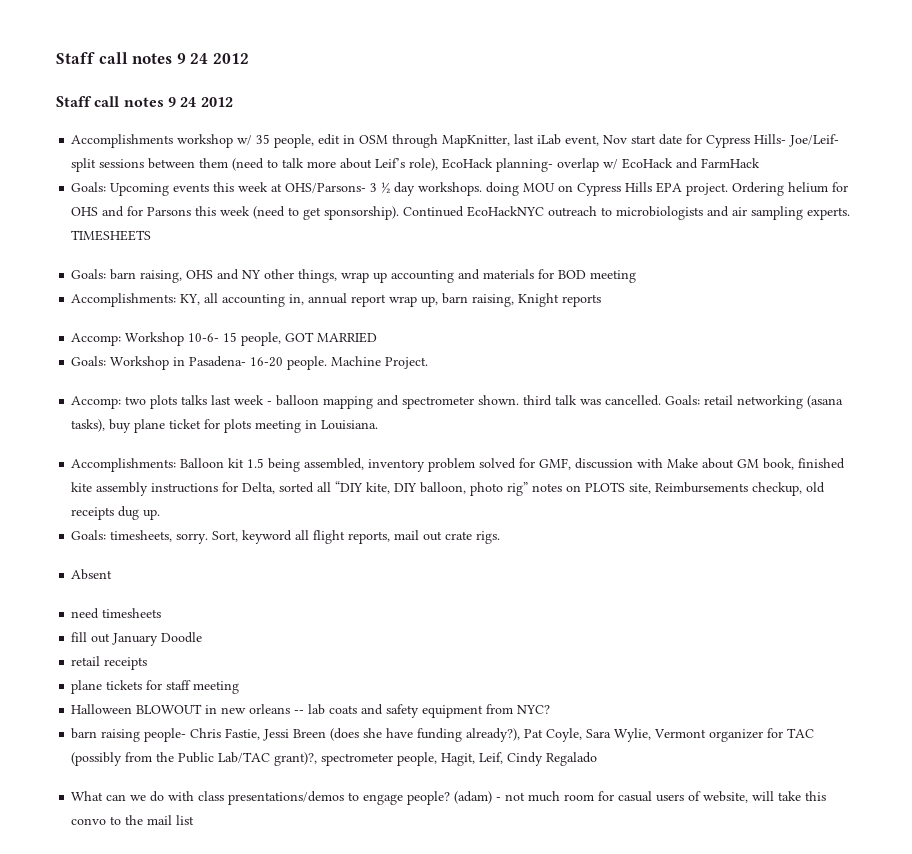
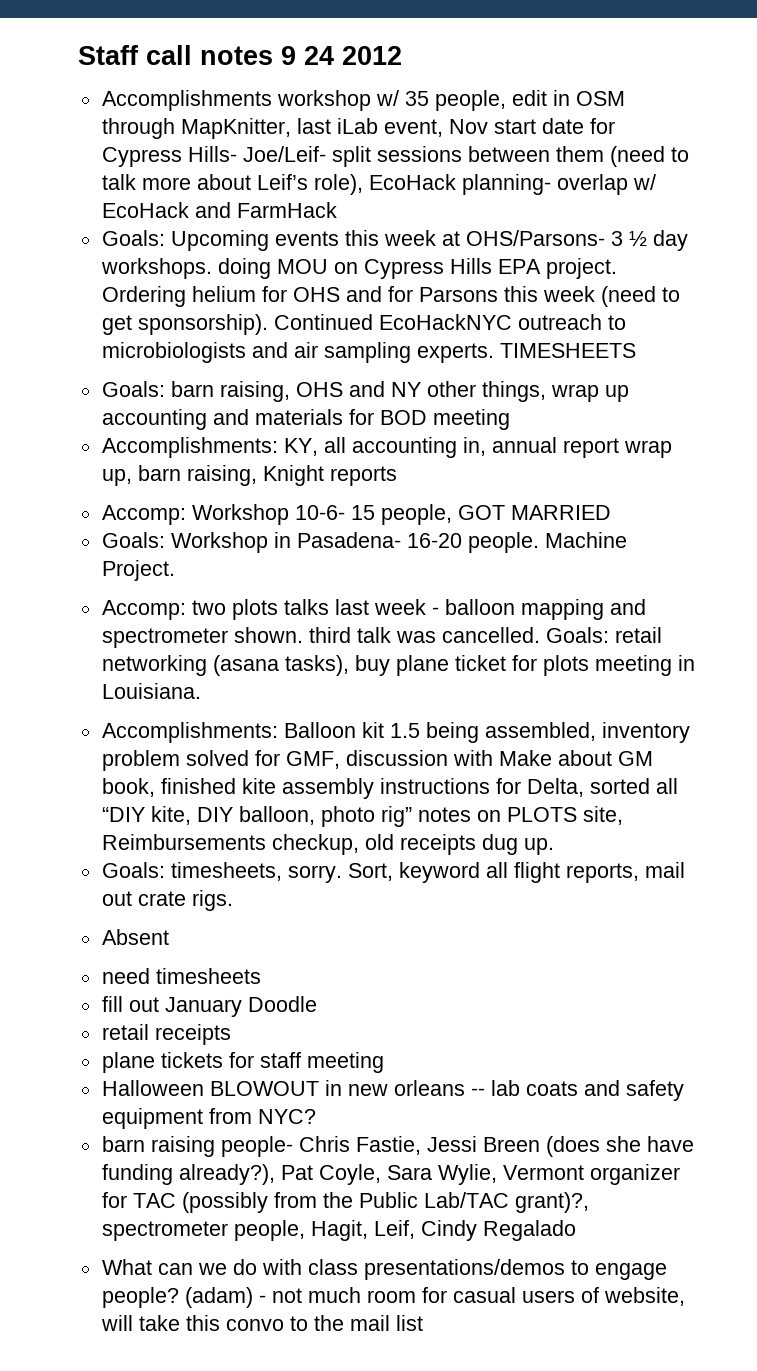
[56,52,249,64] [56,96,233,107] Staff call notes 9 24 2012 // Staff call notes 9 24 2012 -> [78,45,402,65] Staff call notes 9 24 2012

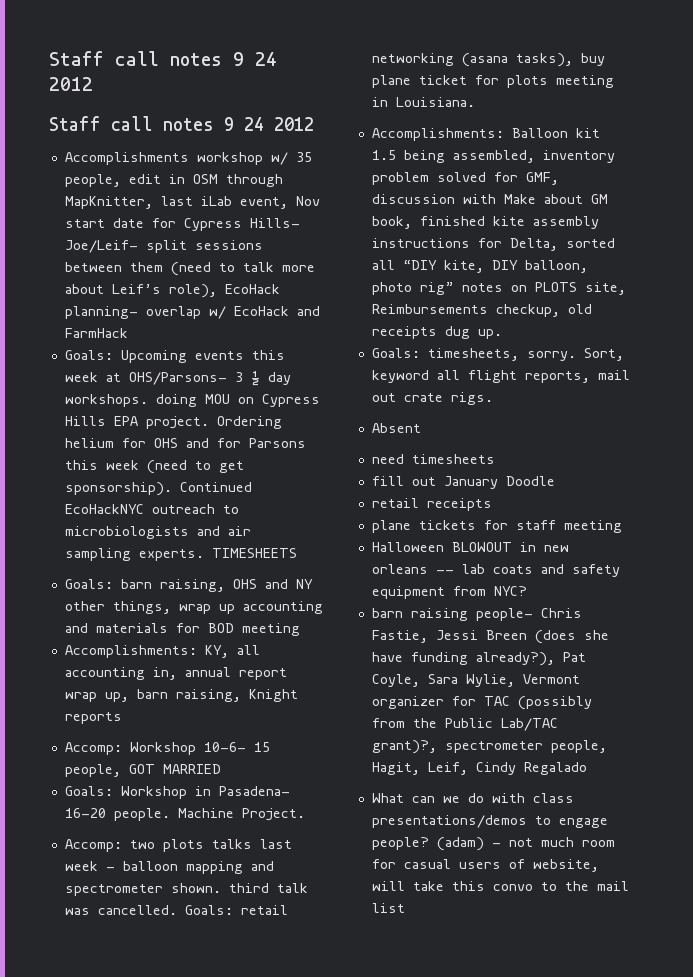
[78,45,402,65] Staff call notes 9 24 2012 -> [49,51,277,66] [49,77,93,91] [49,116,314,131] Staff call notes 9 24 2012 // Staff call notes 9 24 2012

